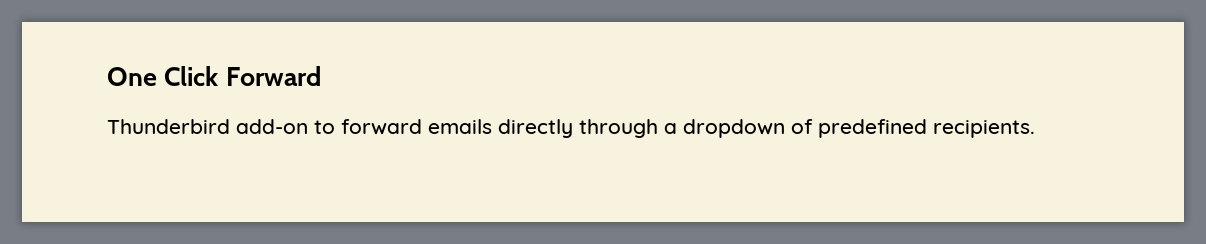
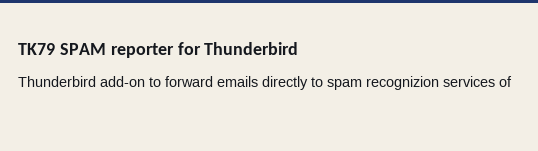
[107,66,321,86] One Click Forward -> [18,42,299,58] TK79 SPAM reporter for Thunderbird
[579,119,1035,138] through a dropdown of predefined recipients. -> [311,76,512,90] to spam recognizion services of

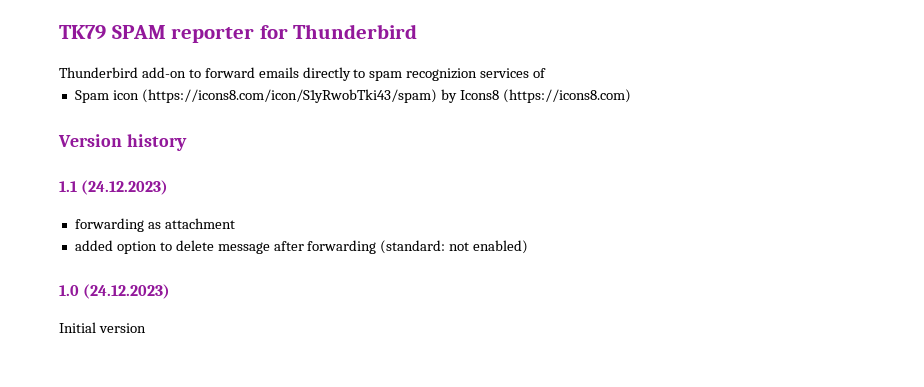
(512, 81) none -> [74,89,631,103] [58,134,187,151] [59,180,169,195] [74,218,235,232] [74,240,529,254] [59,284,171,299] [59,322,146,333] // Spam icon (https://icons8.com/icon/S1yRwobTki43/spam) by Icons8 (https://icons8.com) // Version history // 1.1 (24.12.2023) // forwarding as attachment // added option to delete message after forwarding (standard: not enabled) // 1.0 (24.12.2023) // Initial version

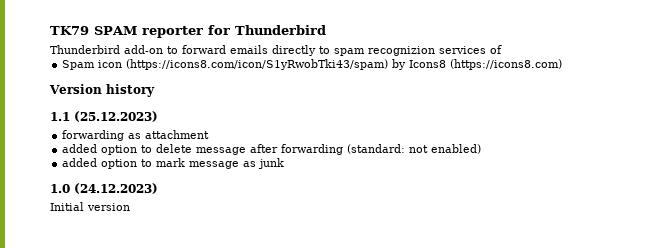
[81,180,169,195] (24.12.2023) -> [74,111,158,122] (25.12.2023)
(529, 247) none -> [62,158,285,169] // added option to mark message as junk

